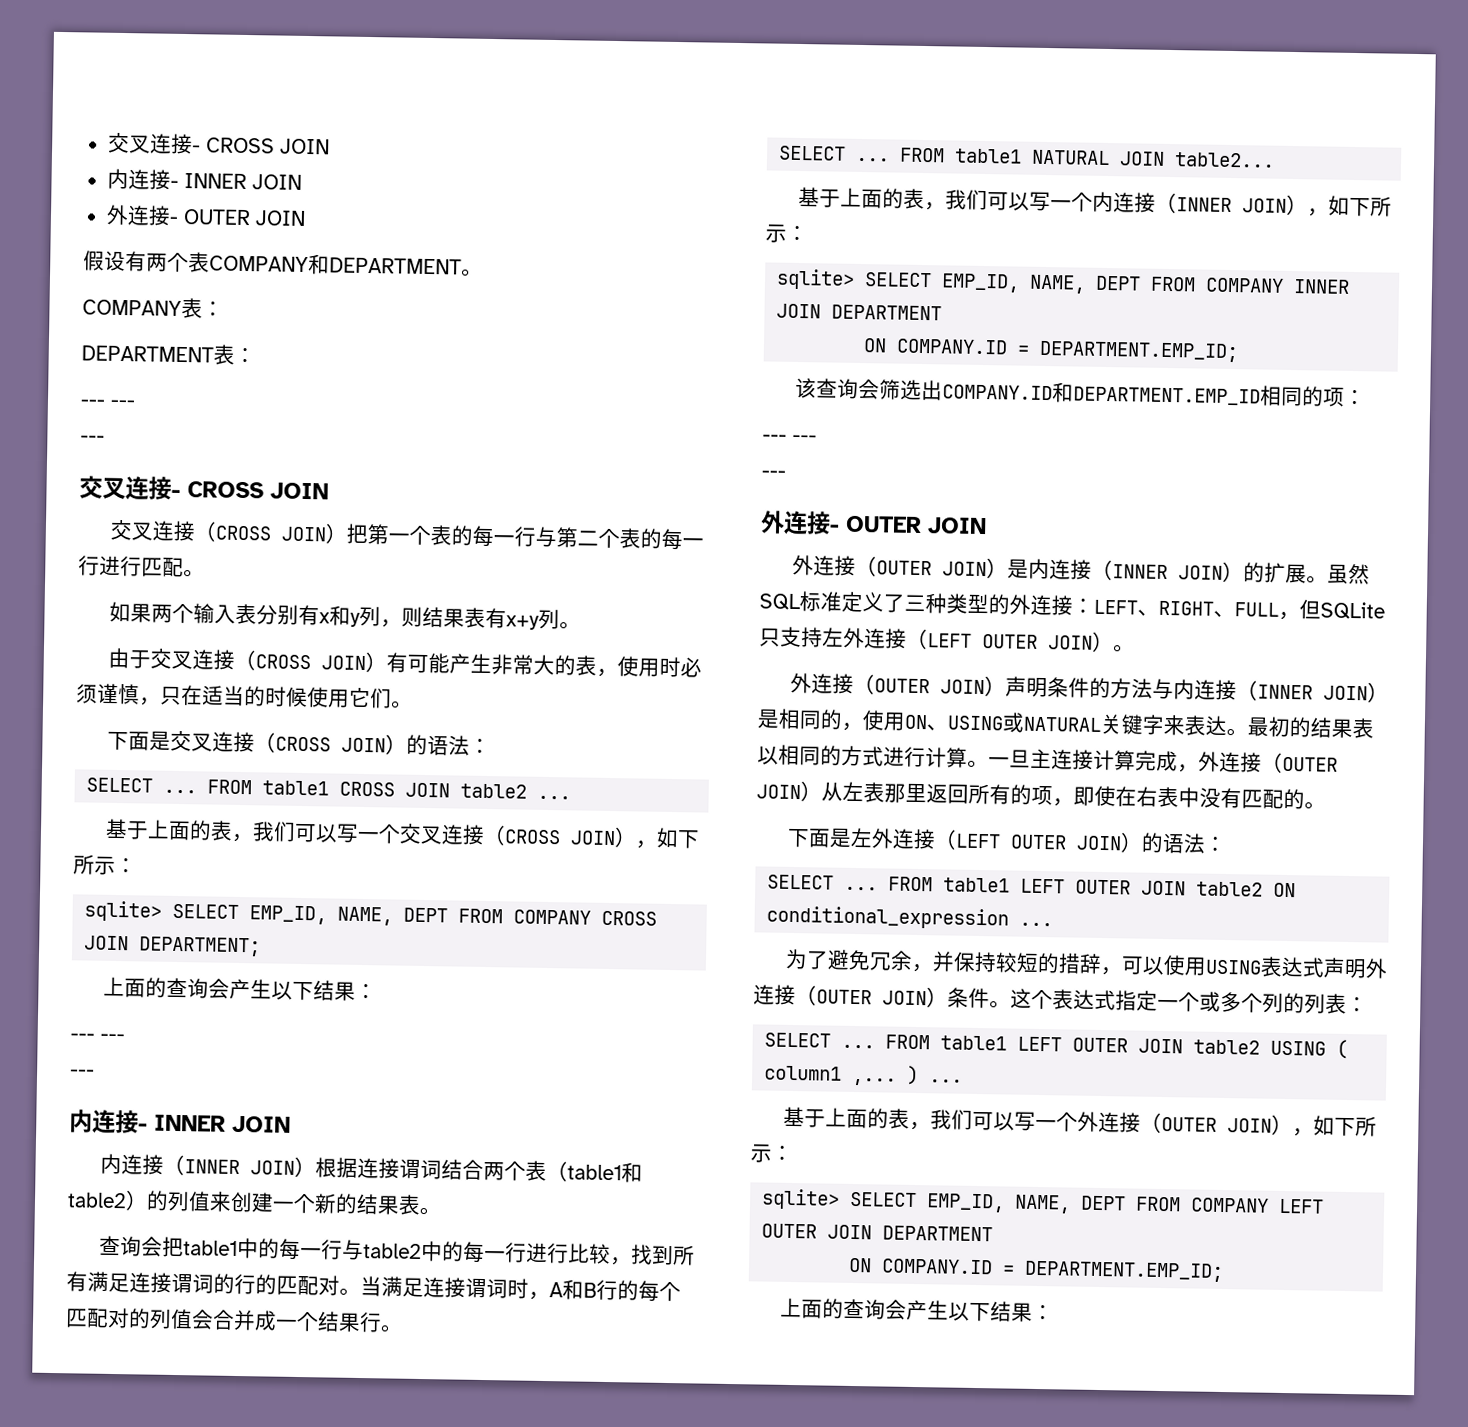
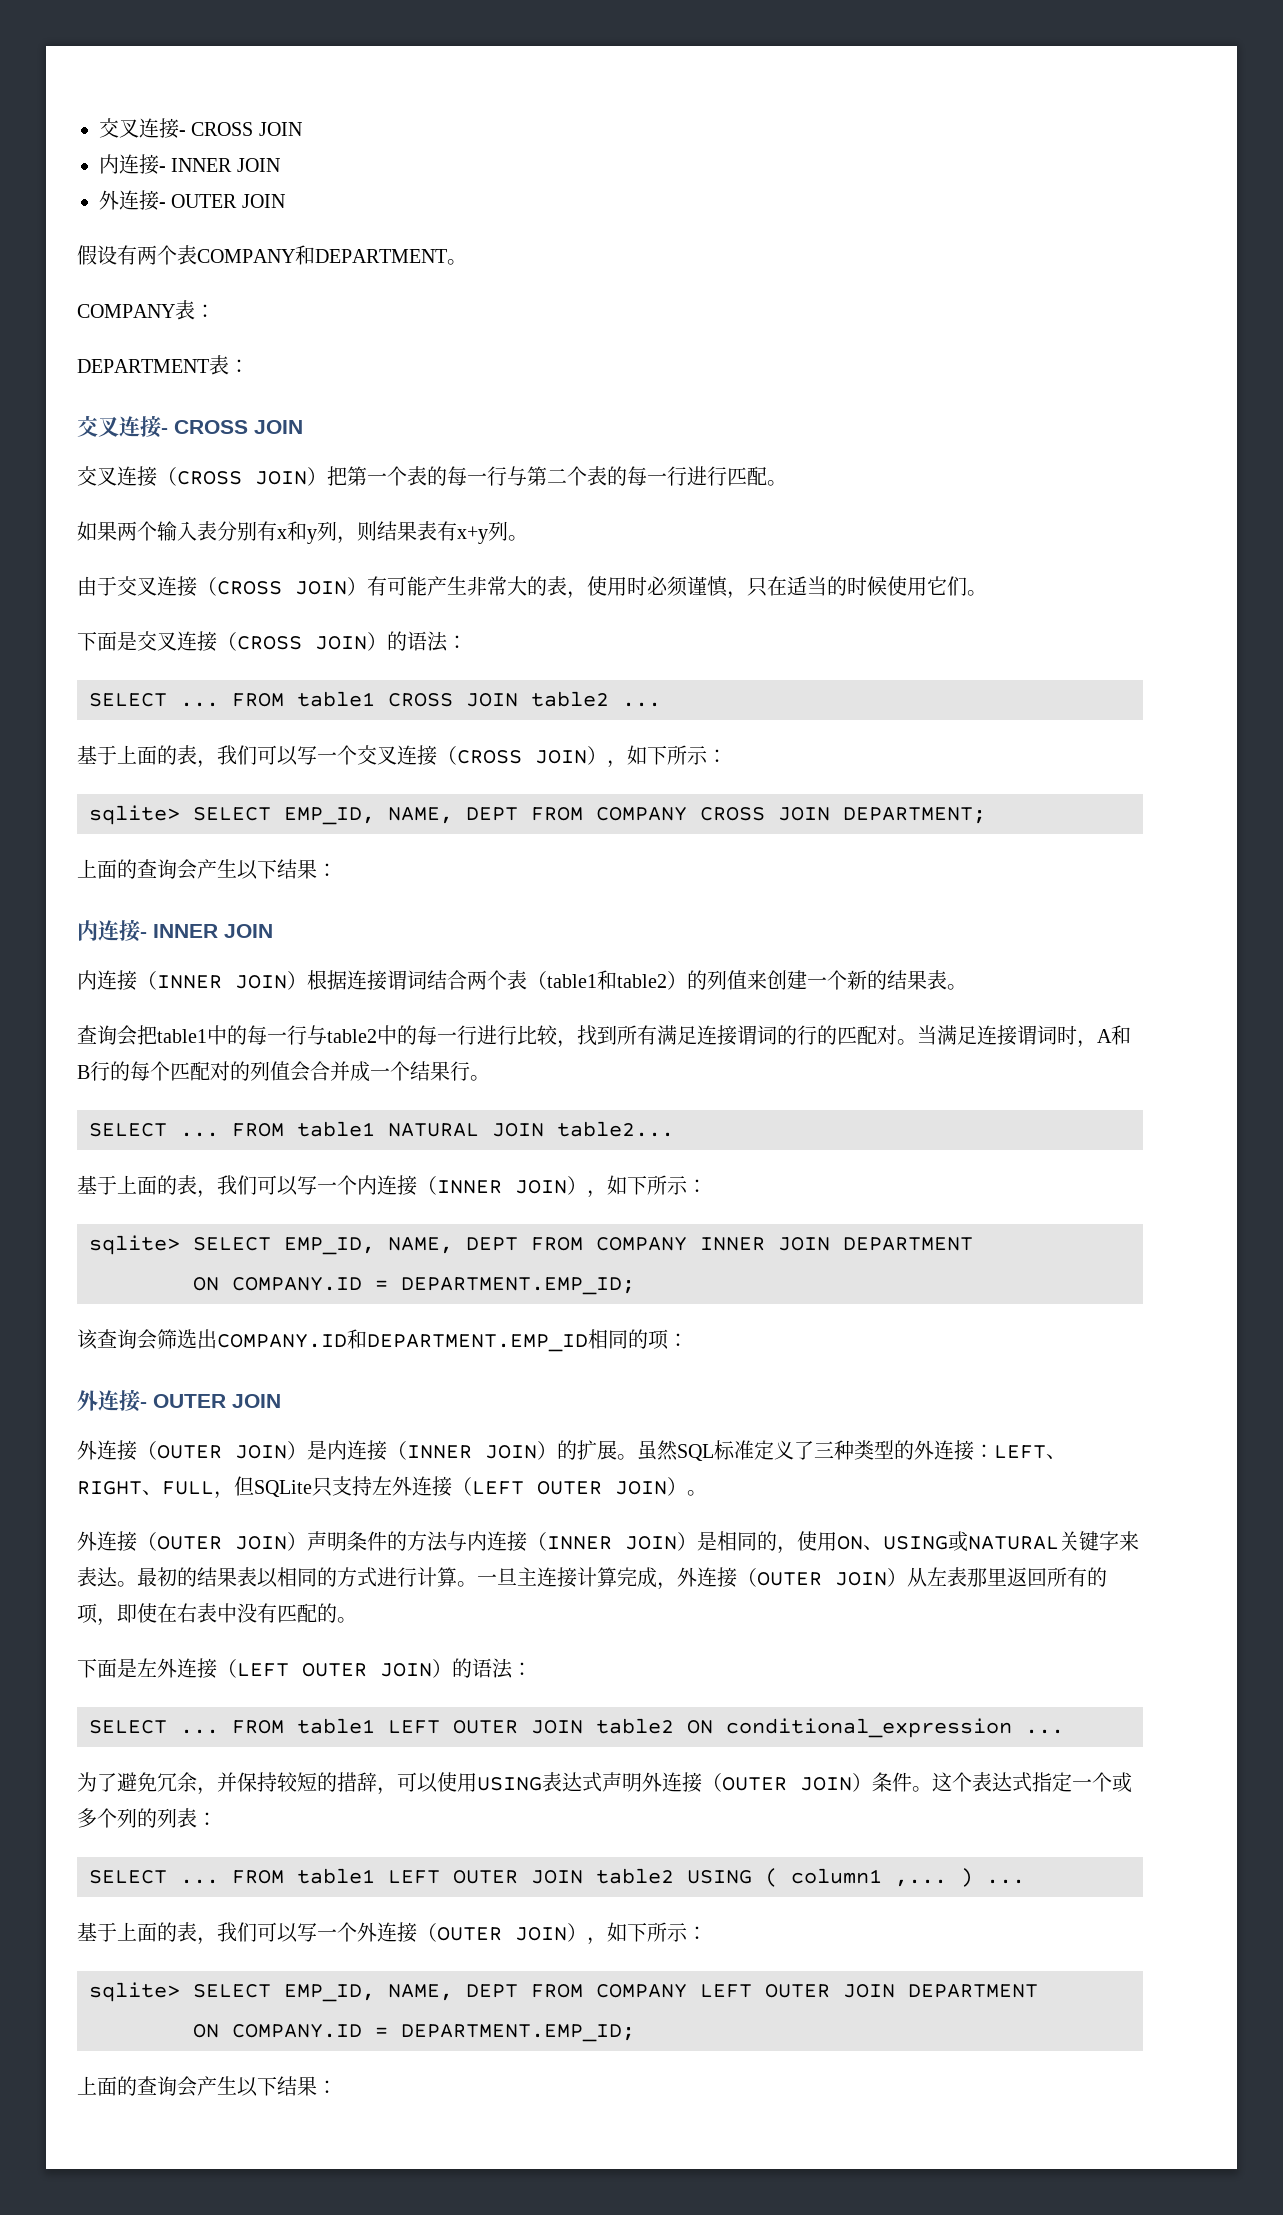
[80,399,136,408] [80,435,105,443] // --- --- // --- -> (249, 366) none
[70,1033,125,1042] [70,1069,95,1077] // --- --- // --- -> (337, 870) none
[762,434,817,443] [761,470,786,478] // --- --- // --- -> (688, 1340) none

